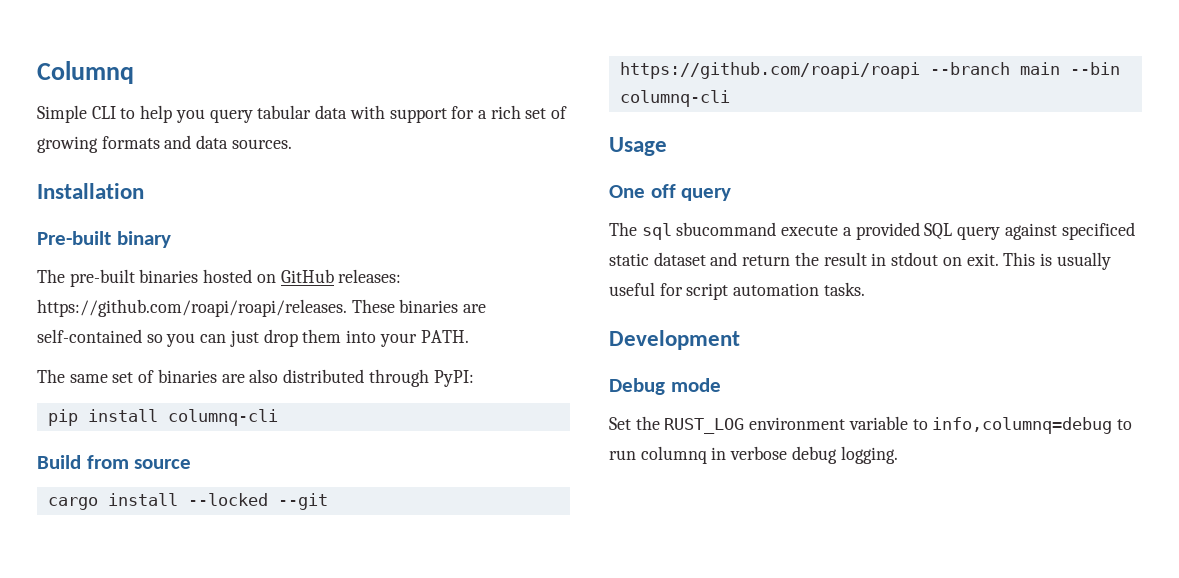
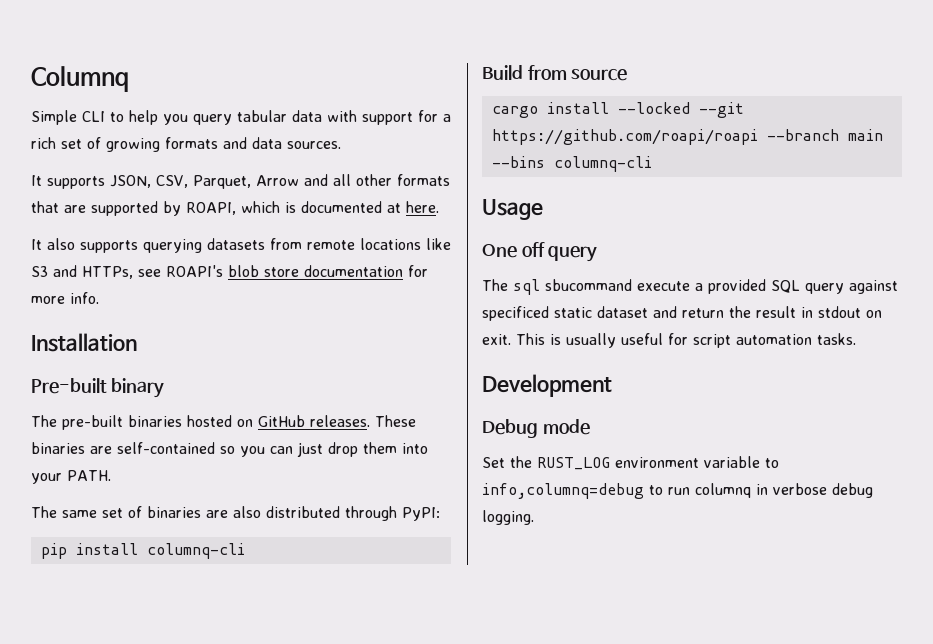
(292, 144) none -> [31,174,450,189] [31,201,439,216] [31,238,451,253] [31,265,428,279] [31,292,99,304] // It supports JSON, CSV, Parquet, Arrow and all other formats that are supported by ROAPI, which is documented at here. // It also supports querying datasets from remote locations like S3 and HTTPs, see ROAPI's blob store documentation for more info.
[338,269,402,283] [37,299,347,317] releases: https://github.com/roapi/roapi/releases. -> [310,415,370,427] releases.
[1069,62,1120,75] --bin -> [491,156,545,168] --bins

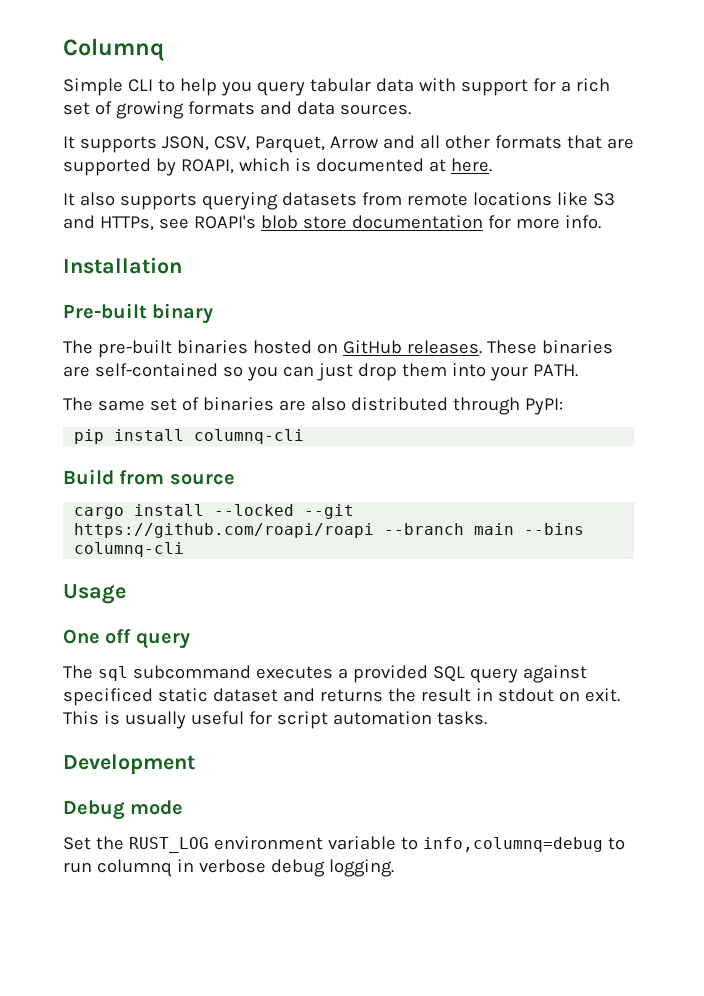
[545,279,690,291] sbucommand execute -> [132,665,333,679] subcommand executes
[682,308,724,318] return -> [319,689,383,702] returns

